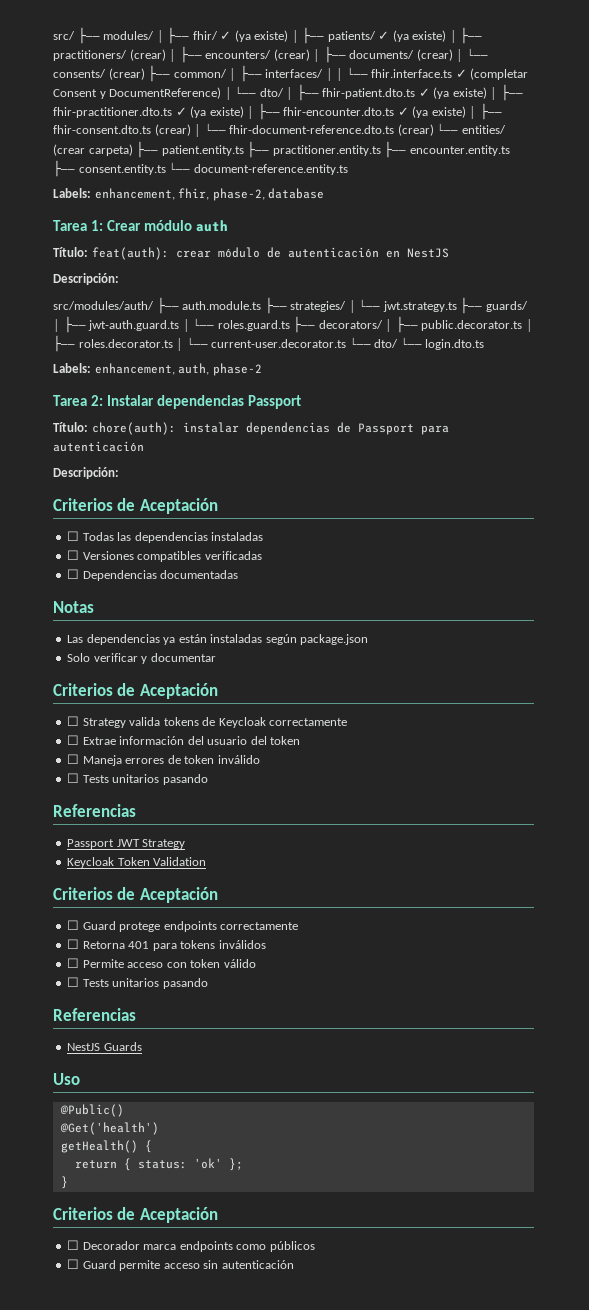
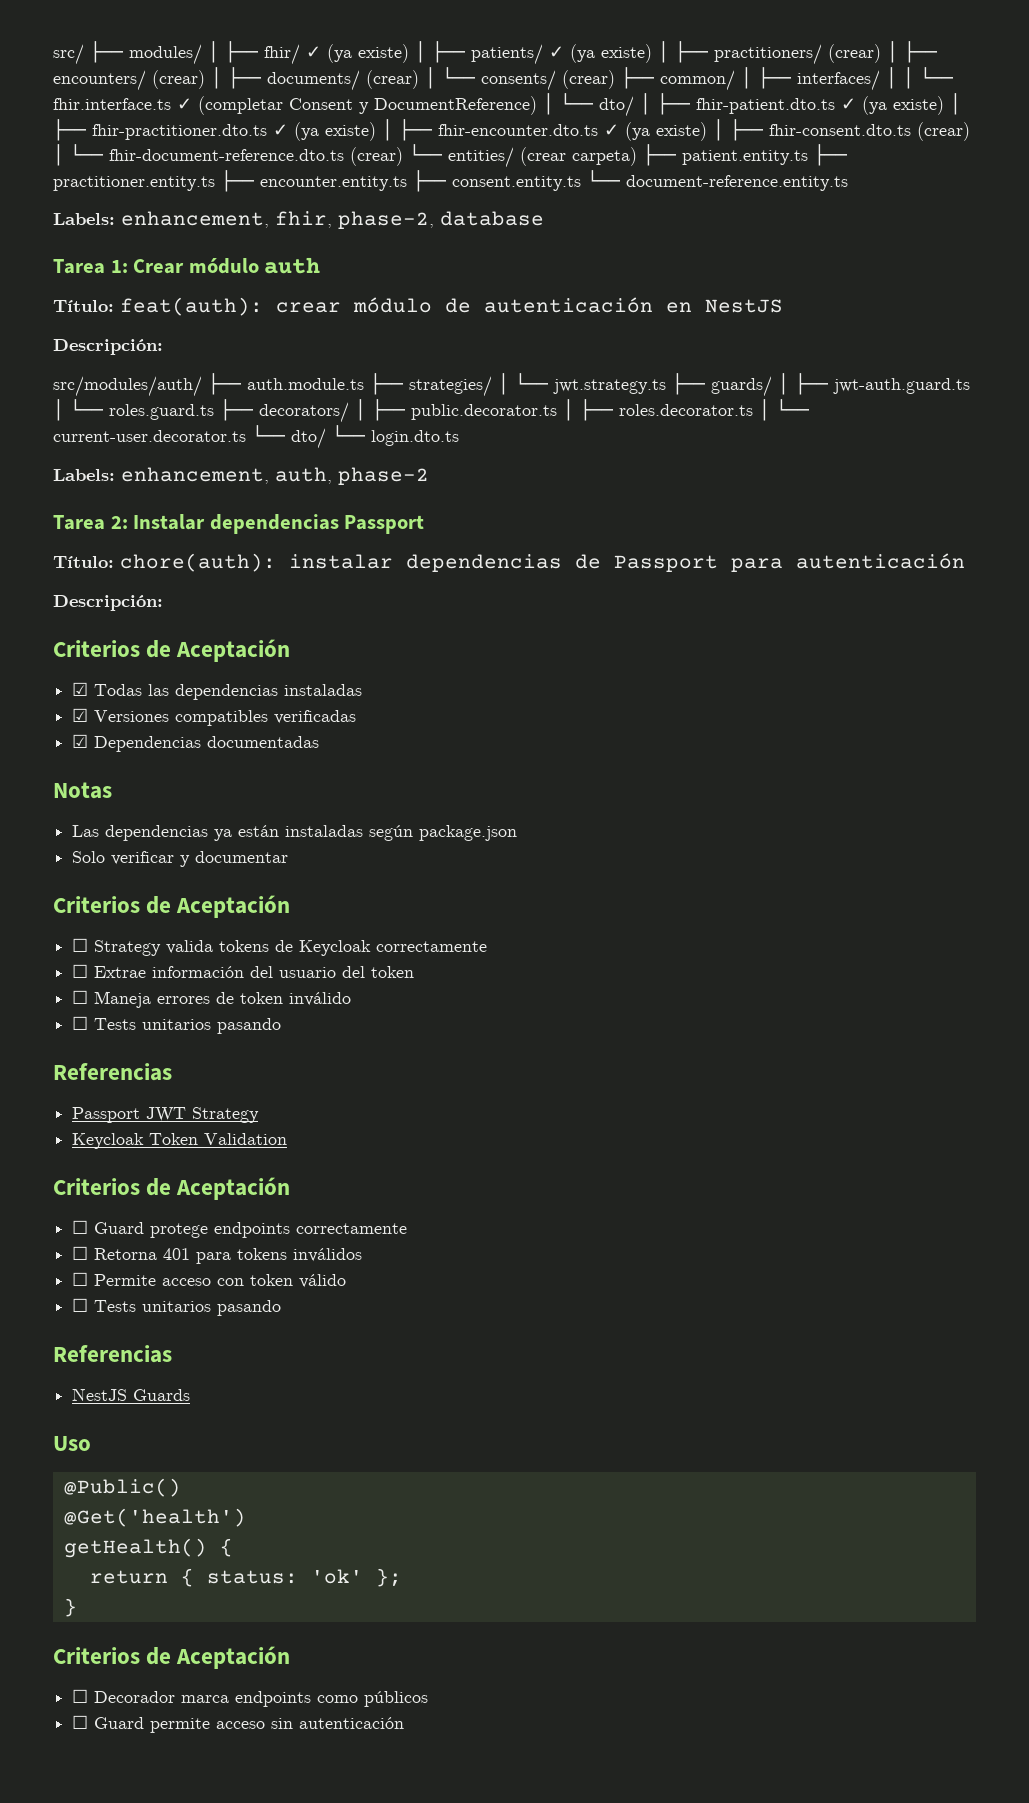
[67,531,80,541] ☐ -> [72,682,89,696] ☑
[67,550,80,560] ☐ -> [72,708,89,722] ☑
[67,569,80,579] ☐ -> [72,734,89,748] ☑

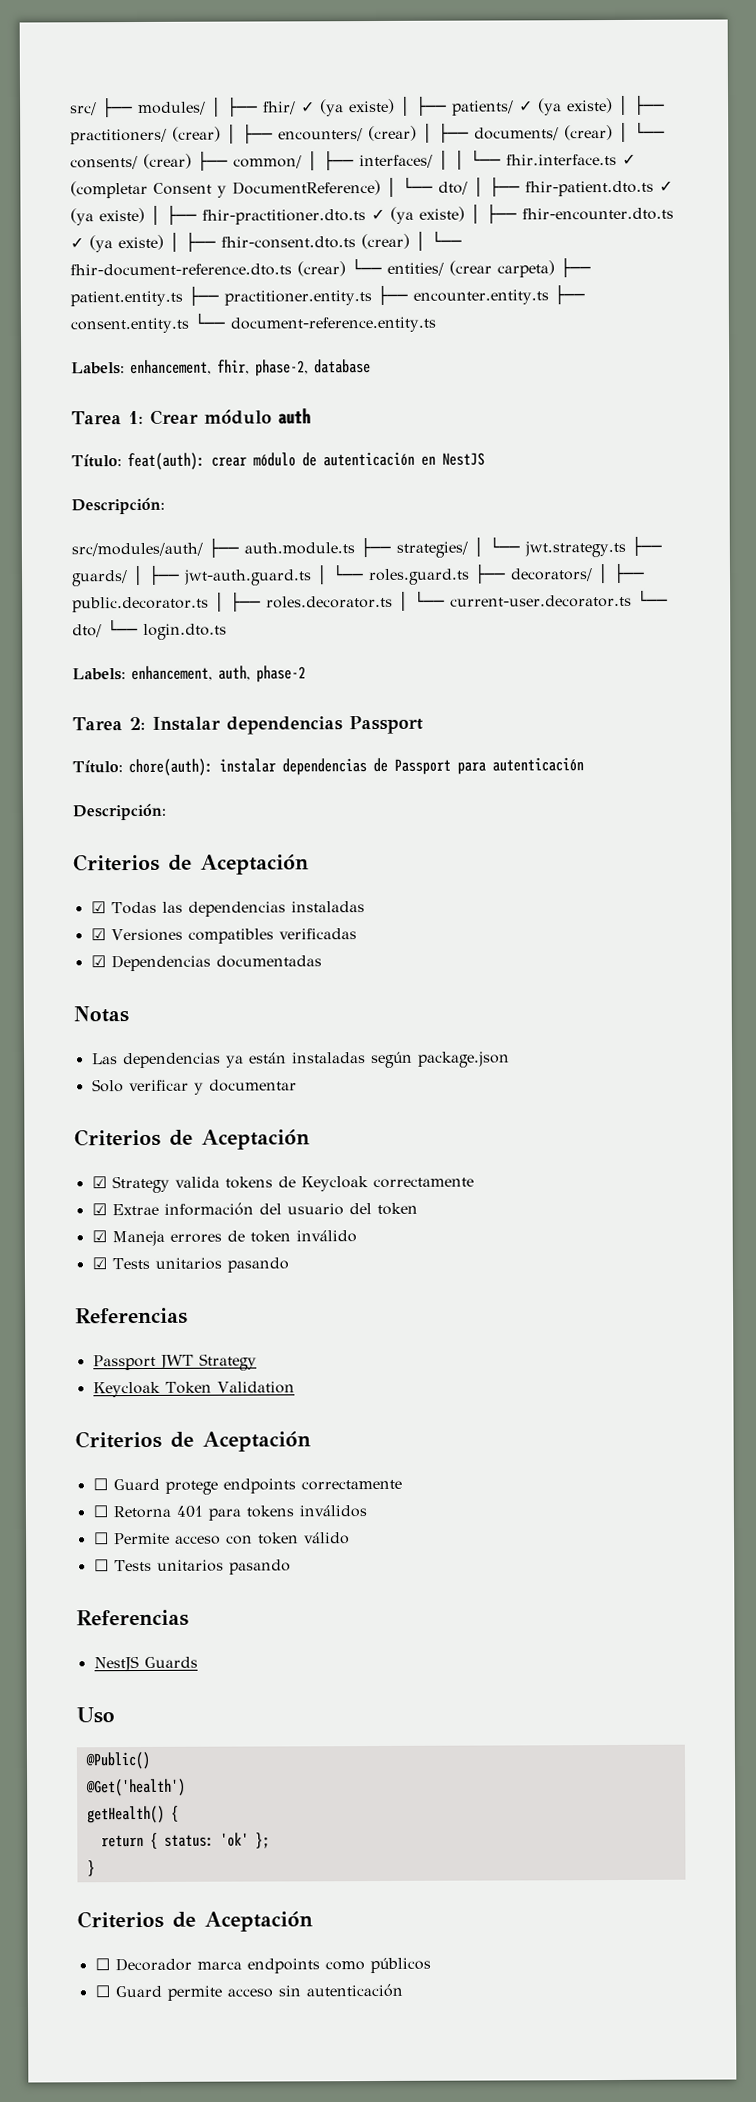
[72,938,89,952] ☐ -> [91,1176,107,1189] ☑
[72,964,89,978] ☐ -> [91,1203,107,1216] ☑
[72,990,89,1004] ☐ -> [91,1230,107,1243] ☑
[72,1016,89,1030] ☐ -> [91,1257,107,1270] ☑

